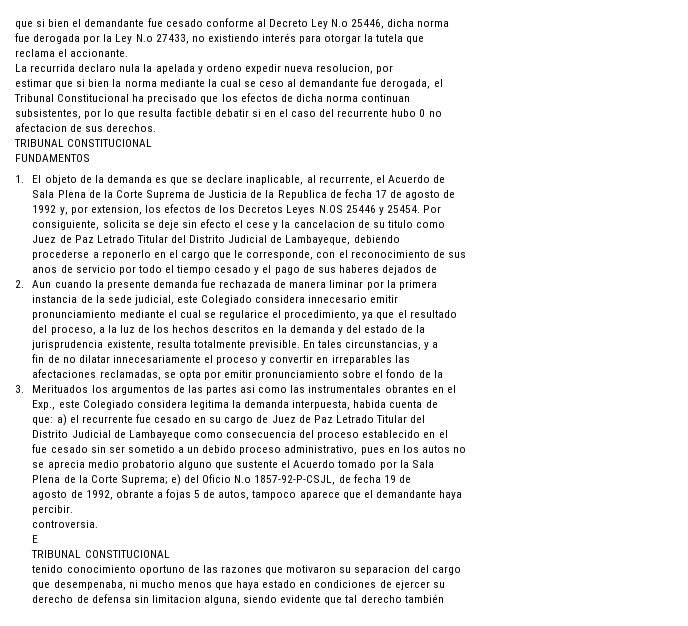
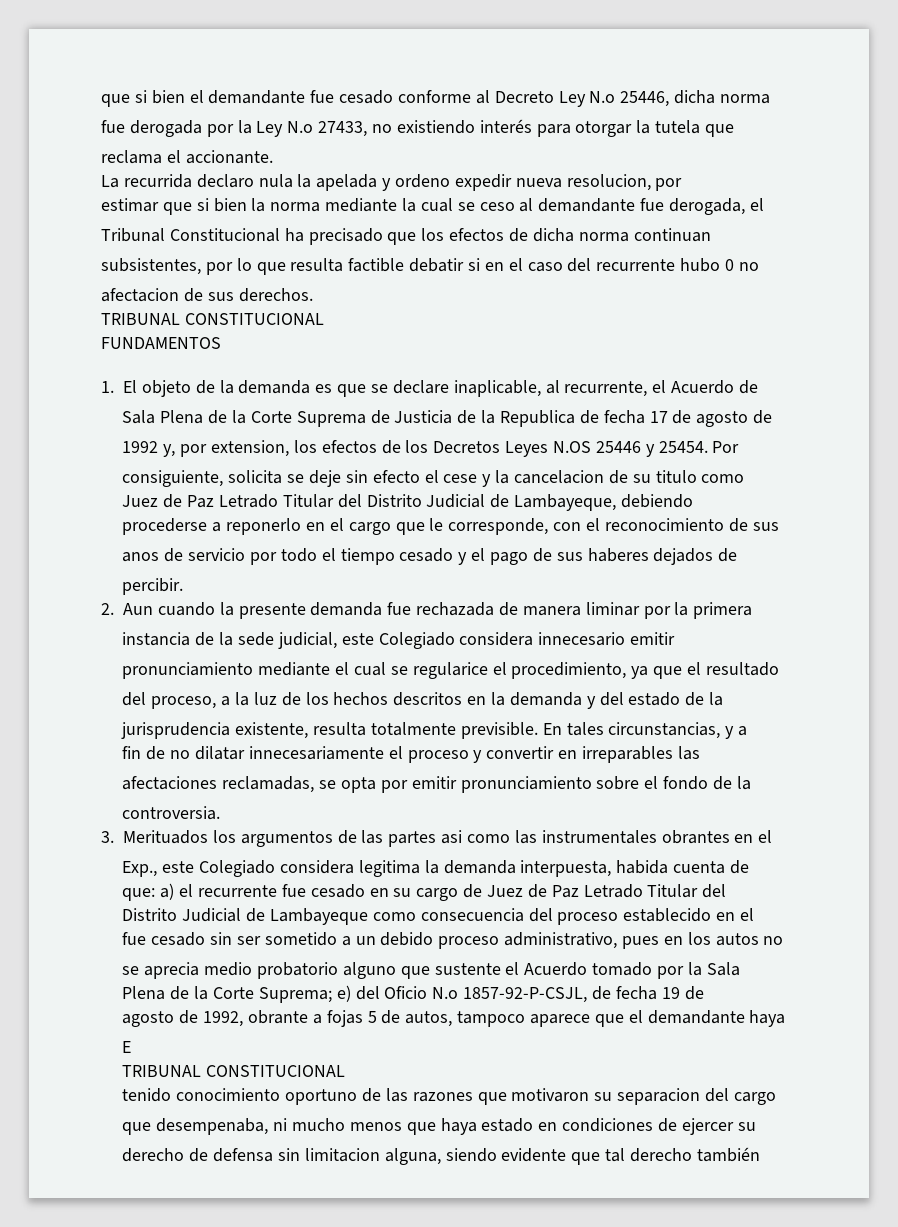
(438, 269) none -> [122,578,184,595] // percibir.
(443, 374) none -> [122,806,221,820] // controversia.
[32,505,74,515] [32,520,99,528] // percibir. // controversia. -> (786, 1018) none

